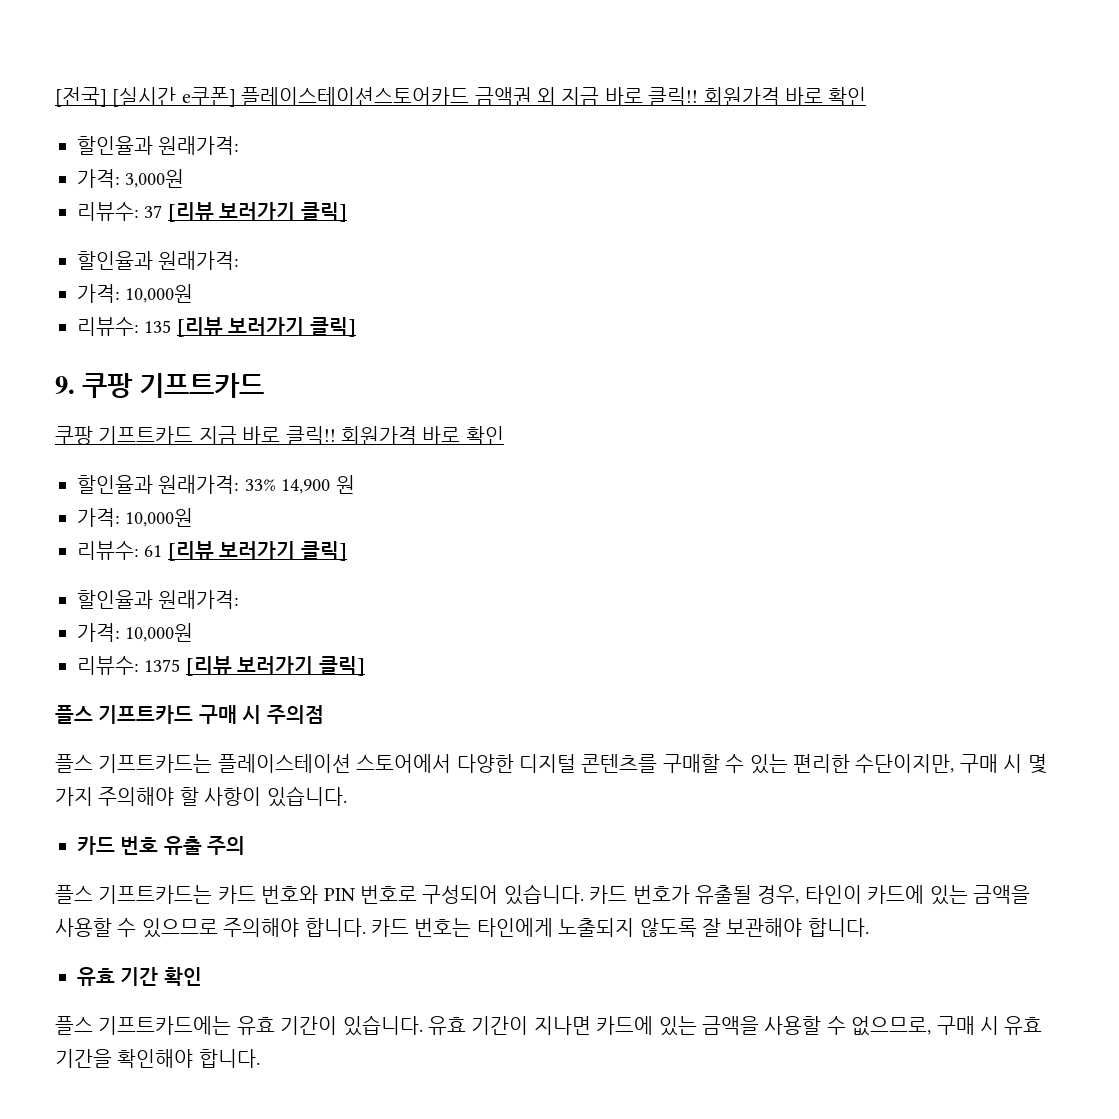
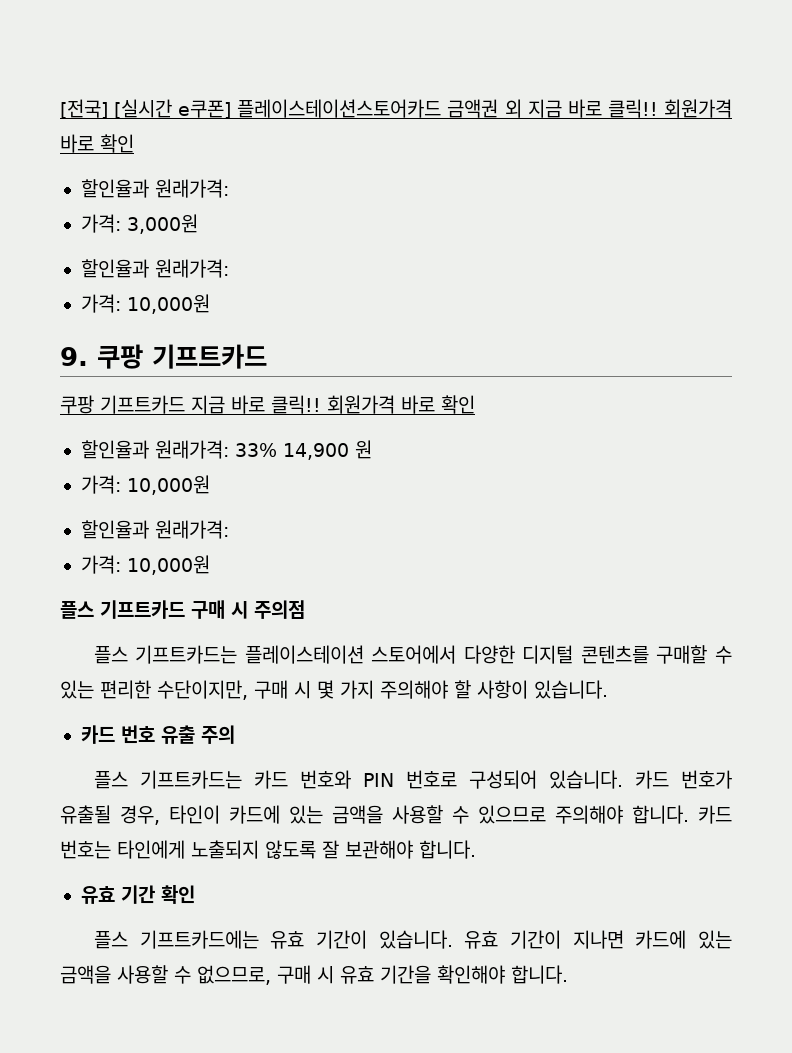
[77,202,347,222] [77,251,240,270] [77,284,194,303] [77,317,356,337] // 리뷰수: 37 [리뷰 보러가기 클릭] // 할인율과 원래가격: // 가격: 10,000원 // 리뷰수: 135 [리뷰 보러가기 클릭] -> [80,259,229,278] [80,294,210,314] // 할인율과 원래가격: // 가격: 10,000원
[77,541,347,561] [77,590,240,609] [77,623,194,642] [77,656,365,676] // 리뷰수: 61 [리뷰 보러가기 클릭] // 할인율과 원래가격: // 가격: 10,000원 // 리뷰수: 1375 [리뷰 보러가기 클릭] -> [80,520,229,539] [80,555,210,575] // 할인율과 원래가격: // 가격: 10,000원

